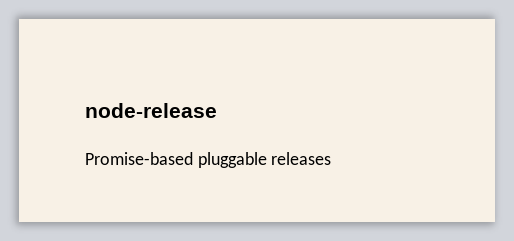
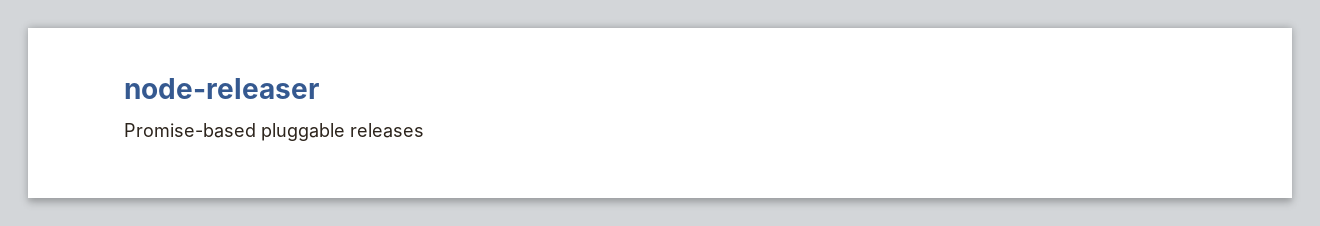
[85,103,217,118] node-release -> [124,78,319,99] node-releaser

